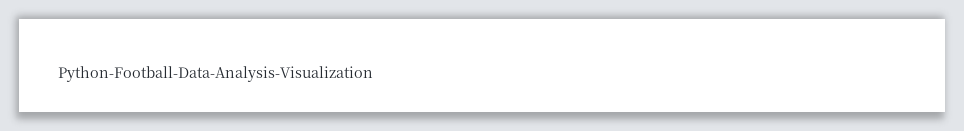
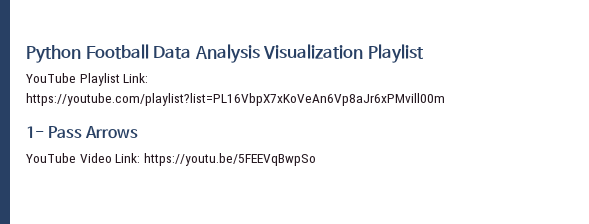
[58,66,373,82] Python-Football-Data-Analysis-Visualization -> [26,44,424,63] [26,73,149,86] [26,93,445,106] [26,126,139,139] [26,153,316,166] Python Football Data Analysis Visualization Playlist // YouTube Playlist Link: https://youtube.com/playlist?list=PL16VbpX7xKoVeAn6Vp8aJr6xPMvill00m // 1- Pass Arrows // YouTube Video Link: https://youtu.be/5FEEVqBwpSo

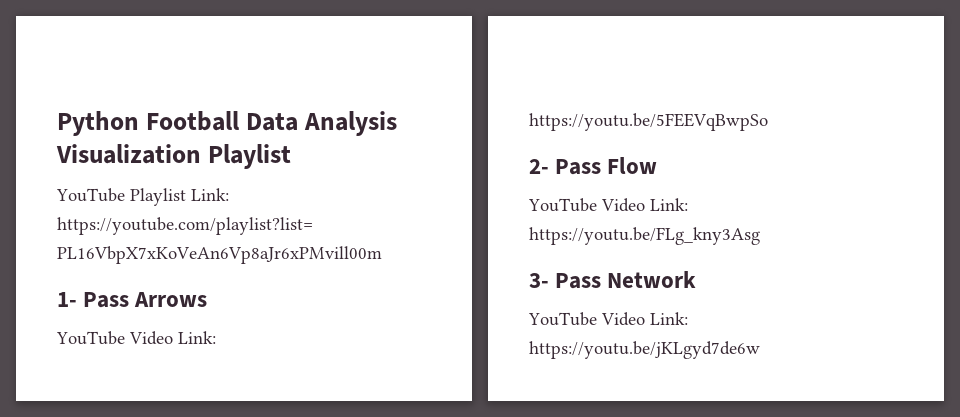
(316, 159) none -> [529,157,658,175] [528,198,688,212] [529,227,760,245] [529,271,697,289] [528,312,688,326] [529,341,760,359] // 2- Pass Flow // YouTube Video Link: https://youtu.be/FLg_kny3Asg // 3- Pass Network // YouTube Video Link: https://youtu.be/jKLgyd7de6w

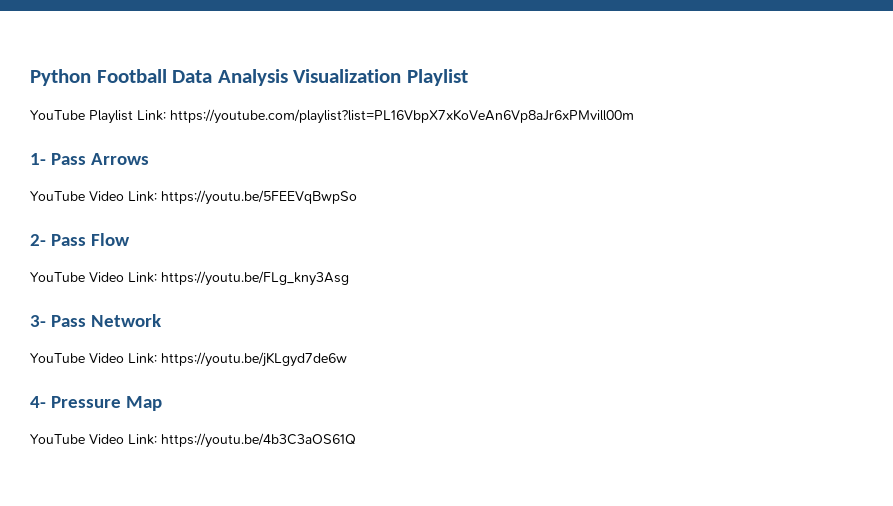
(760, 350) none -> [30,396,162,411] [30,433,356,448] // 4- Pressure Map // YouTube Video Link: https://youtu.be/4b3C3aOS61Q

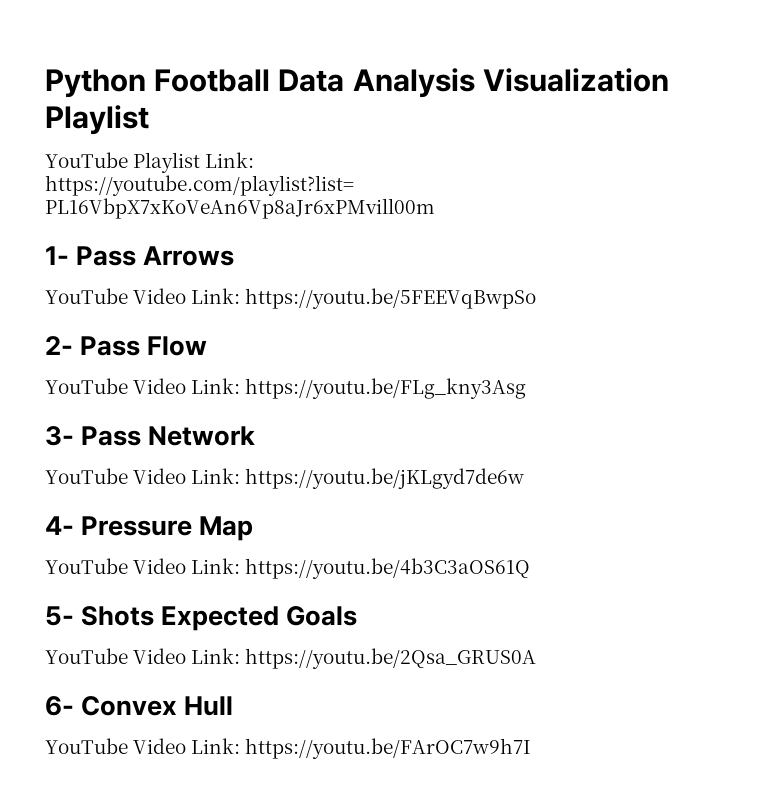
(356, 440) none -> [45,606,358,631] [45,648,537,669] [45,696,234,716] [45,738,532,759] // 5- Shots Expected Goals // YouTube Video Link: https://youtu.be/2Qsa_GRUS0A // 6- Convex Hull // YouTube Video Link: https://youtu.be/FArOC7w9h7I

